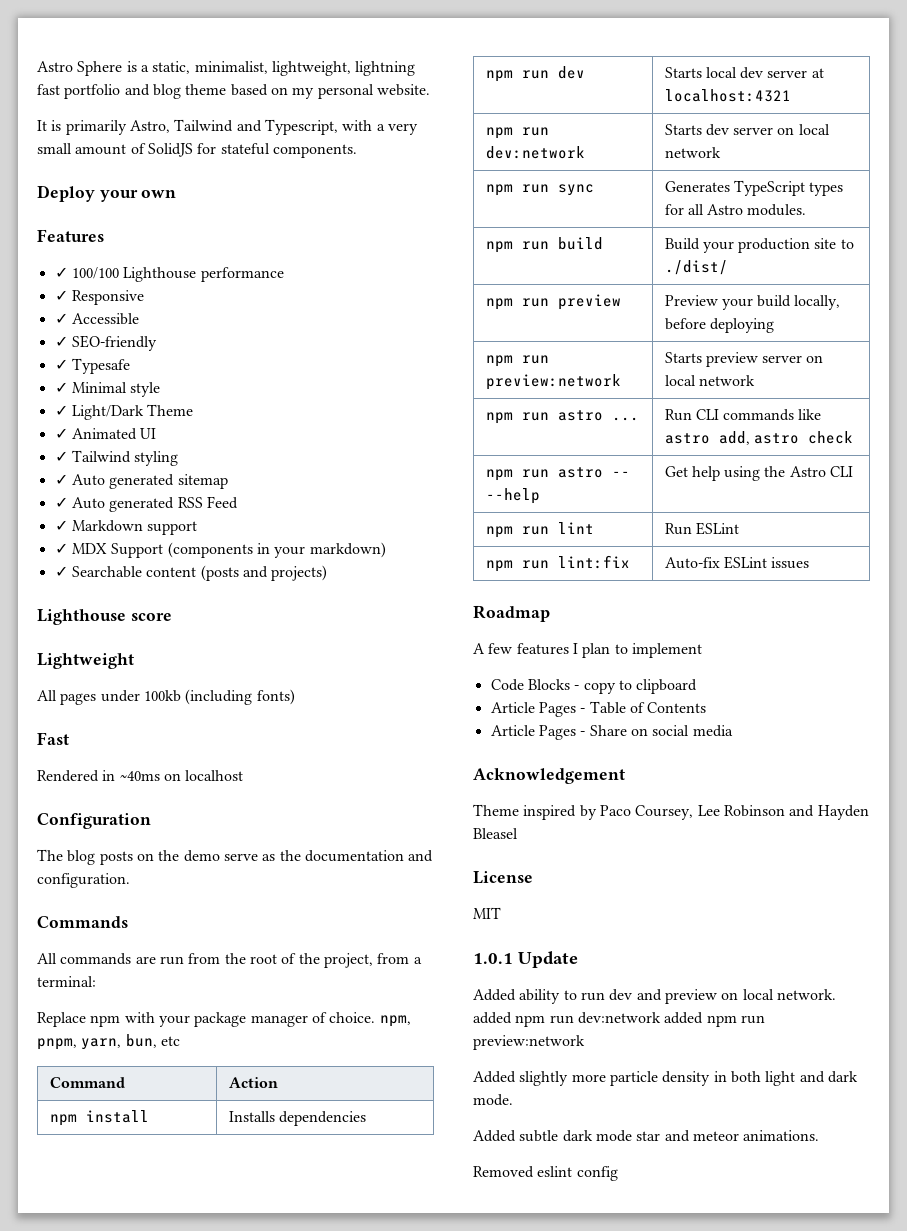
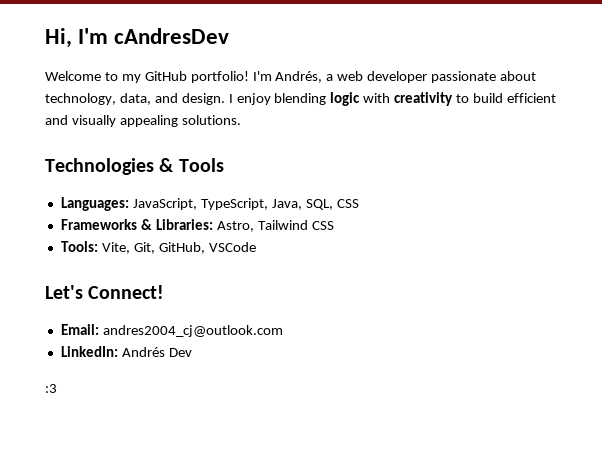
[37,61,416,76] [37,84,430,99] [37,119,418,135] [37,143,357,158] [37,185,177,202] [37,229,104,242] [54,267,284,282] [54,290,144,305] [54,313,139,325] [54,335,157,351] [54,358,130,374] [54,382,161,397] [54,404,194,420] [54,428,157,440] [54,450,179,466] [54,474,228,489] [54,496,238,512] [54,520,198,535] [54,542,386,558] [54,565,328,581] [37,609,172,625] [37,653,134,669] [37,689,295,705] [37,732,69,745] [37,770,244,782] [37,813,151,829] [37,849,434,865] [37,873,130,888] [37,916,128,928] [37,953,422,968] [37,976,96,987] [37,1012,411,1027] [37,1034,180,1050] [49,1077,125,1088] [228,1077,278,1088] [49,1110,149,1126] [228,1111,366,1126] [485,66,585,82] [664,67,824,79] [664,89,791,102] [485,127,549,139] [485,146,585,159] [664,124,830,136] [664,147,721,158] [485,184,594,196] [664,180,844,196] [664,204,807,216] [485,237,603,253] [664,238,854,253] [664,260,728,275] [485,294,621,310] [664,295,841,310] [664,318,774,333] [485,355,549,367] [485,374,621,390] [664,352,824,367] [664,375,755,386] [485,410,639,424] [664,409,822,421] [664,431,853,445] [485,467,630,481] [485,488,540,504] [664,466,854,481] [485,522,594,538] [664,522,739,535] [485,555,630,572] [664,556,810,569] [473,605,550,622] [473,643,702,658] [490,679,698,694] [490,701,707,717] [490,725,733,740] [473,768,625,784] [473,804,869,820] [473,828,518,839] [473,871,533,884] [473,907,501,919] [473,951,578,968] [473,989,836,1004] [473,1012,765,1027] [473,1035,585,1050] [473,1071,858,1086] [473,1094,513,1106] [473,1130,820,1142] [473,1166,618,1181] Astro Sphere is a static, minimalist, lightweight, lightning fast portfolio and blog theme based on my personal website. // It is primarily Astro, Tailwind and Typescript, with a very small amount of SolidJS for stateful components. // Deploy your own // Features // ✓ 100/100 Lighthouse performance // ✓ Responsive // ✓ Accessible // ✓ SEO-friendly // ✓ Typesafe // ✓ Minimal style // ✓ Light/Dark Theme // ✓ Animated UI // ✓ Tailwind styling // ✓ Auto generated sitemap // ✓ Auto generated RSS Feed // ✓ Markdown support // ✓ MDX Support (components in your markdown) // ✓ Searchable content (posts and projects) // Lighthouse score // Lightweight // All pages under 100kb (including fonts) // Fast // Rendered in ~40ms on localhost // Configuration // The blog posts on the demo serve as the documentation and configuration. // Commands // All commands are run from the root of the project, from a terminal: // Replace npm with your package manager of choice. npm, pnpm, yarn, bun, etc // Command | Action // npm install | Installs dependencies // npm run dev | Starts local dev server at localhost:4321 // npm run dev:network | Starts dev server on local network // npm run sync | Generates TypeScript types for all Astro modules. // npm run build | Build your production site to ./dist/ // npm run preview | Preview your build locally, before deploying // npm run preview:network | Starts preview server on local network // npm run astro ... | Run CLI commands like astro add, astro check // npm run astro -- --help | Get help using the Astro CLI // npm run lint | Run ESLint // npm run lint:fix | Auto-fix ESLint issues // Roadmap // A few features I plan to implement // Code Blocks - copy to clipboard // Article Pages - Table of Contents // Article Pages - Share on social media // Acknowledgement // Theme inspired by Paco Coursey, Lee Robinson and Hayden Bleasel // License // MIT // 1.0.1 Update // Added ability to run dev and preview on local network. added npm run dev:network added npm run preview:network // Added slightly more particle density in both light and dark mode. // Added subtle dark mode star and meteor animations. // Removed eslint config -> [45,28,230,48] [45,71,537,83] [45,92,556,106] [45,115,241,127] [45,158,224,175] [60,197,359,211] [60,219,334,232] [60,241,256,254] [45,285,165,299] [60,324,283,337] [60,346,192,357] [45,384,57,393] Hi, I'm cAndresDev // Welcome to my GitHub portfolio! I'm Andrés, a web developer passionate about technology, data, and design. I enjoy blending logic with creativity to build efficient and visually appealing solutions. // Technologies & Tools // Languages: JavaScript, TypeScript, Java, SQL, CSS // Frameworks & Libraries: Astro, Tailwind CSS // Tools: Vite, Git, GitHub, VSCode // Let's Connect! // Email: andres2004_cj@outlook.com // LinkedIn: Andrés Dev // :3

